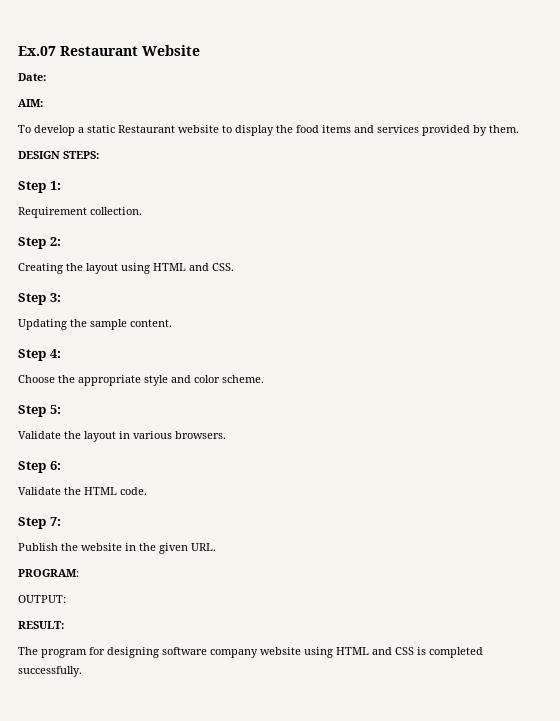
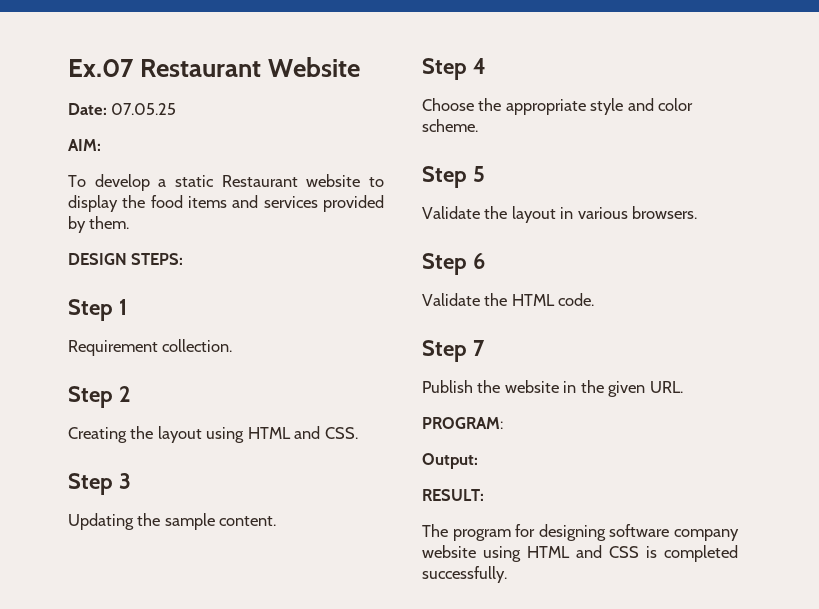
(46, 77) none -> [111,103,177,115] 07.05.25
[49,181,61,190] 1: -> [118,299,127,315] 1
[49,237,61,246] 2: -> [118,386,131,402] 2
[49,293,61,302] 3: -> [118,473,131,489] 3
[49,349,61,358] 4: -> [472,58,486,74] 4
[49,405,61,414] 5: -> [472,166,485,182] 5
[49,461,61,470] 6: -> [472,253,485,269] 6
[49,517,61,526] 7: -> [472,340,485,356] 7
[18,595,66,603] OUTPUT: -> [422,453,478,469] Output:

